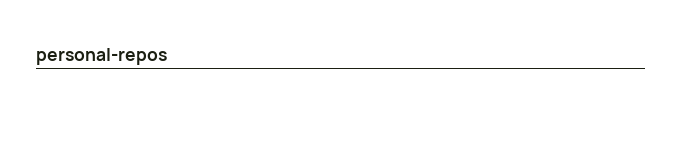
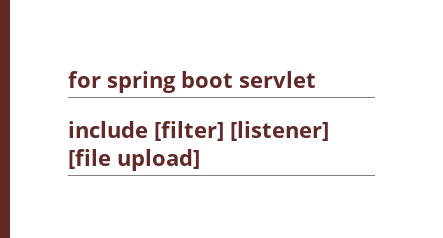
[36,48,167,65] personal-repos -> [68,71,316,93] [68,121,329,141] [68,149,200,171] for spring boot servlet // include [filter] [listener] [file upload]

